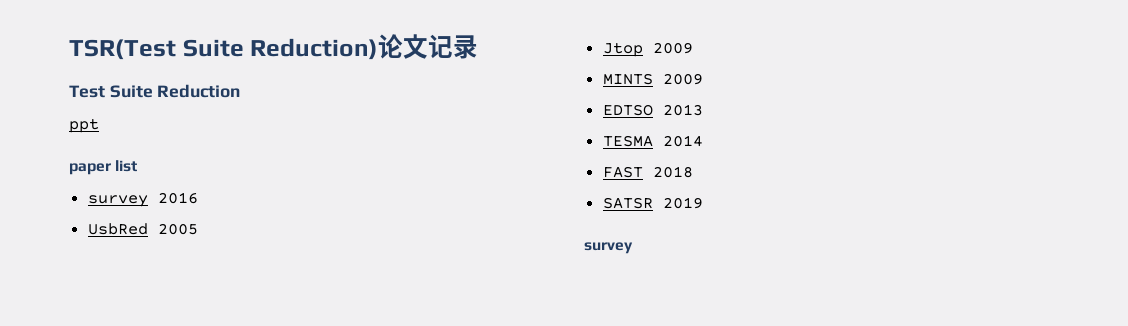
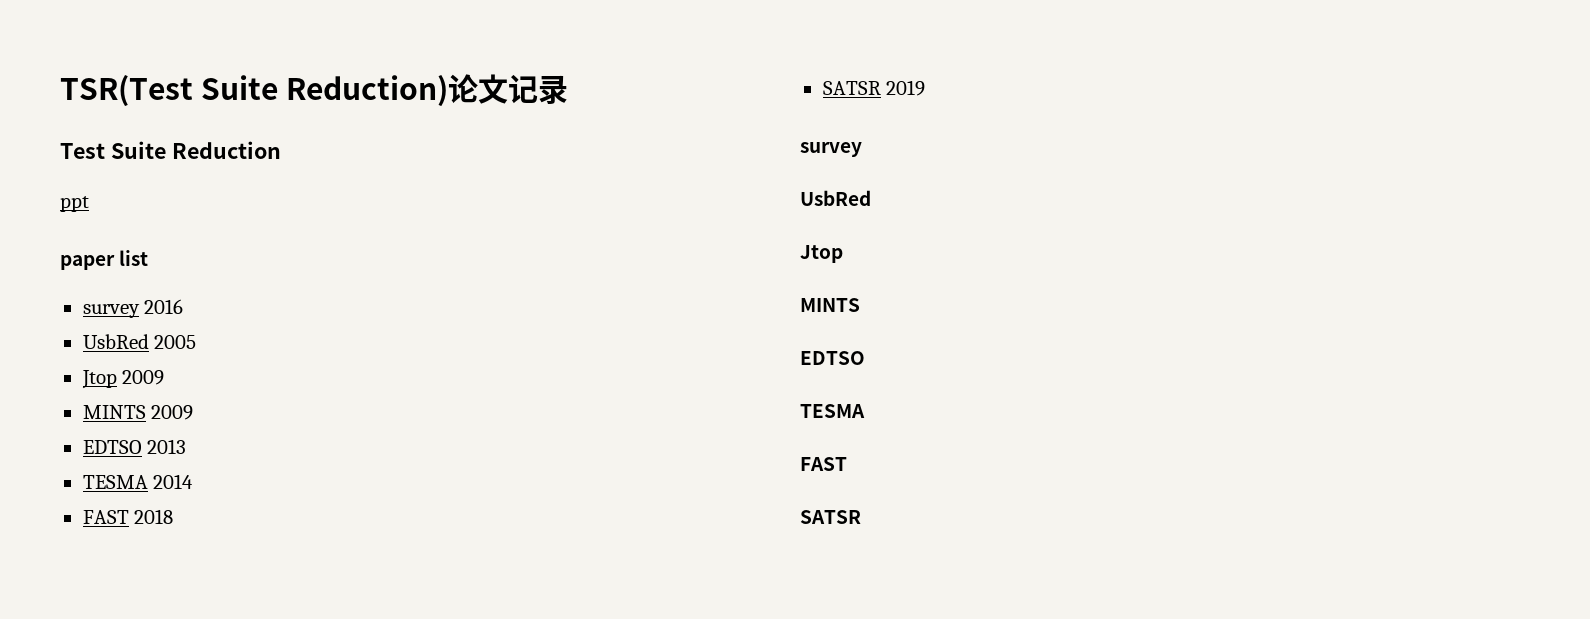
(633, 248) none -> [800,190,871,206] [800,245,843,263] [800,298,860,312] [800,351,865,365] [800,404,865,418] [800,457,847,471] [800,510,861,524] // UsbRed // Jtop // MINTS // EDTSO // TESMA // FAST // SATSR

